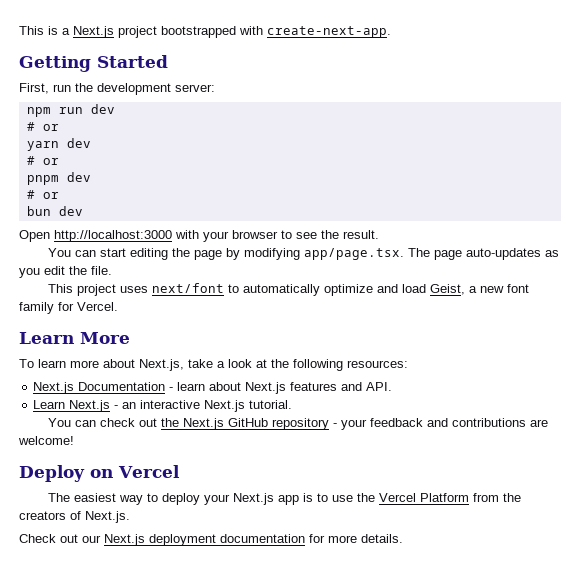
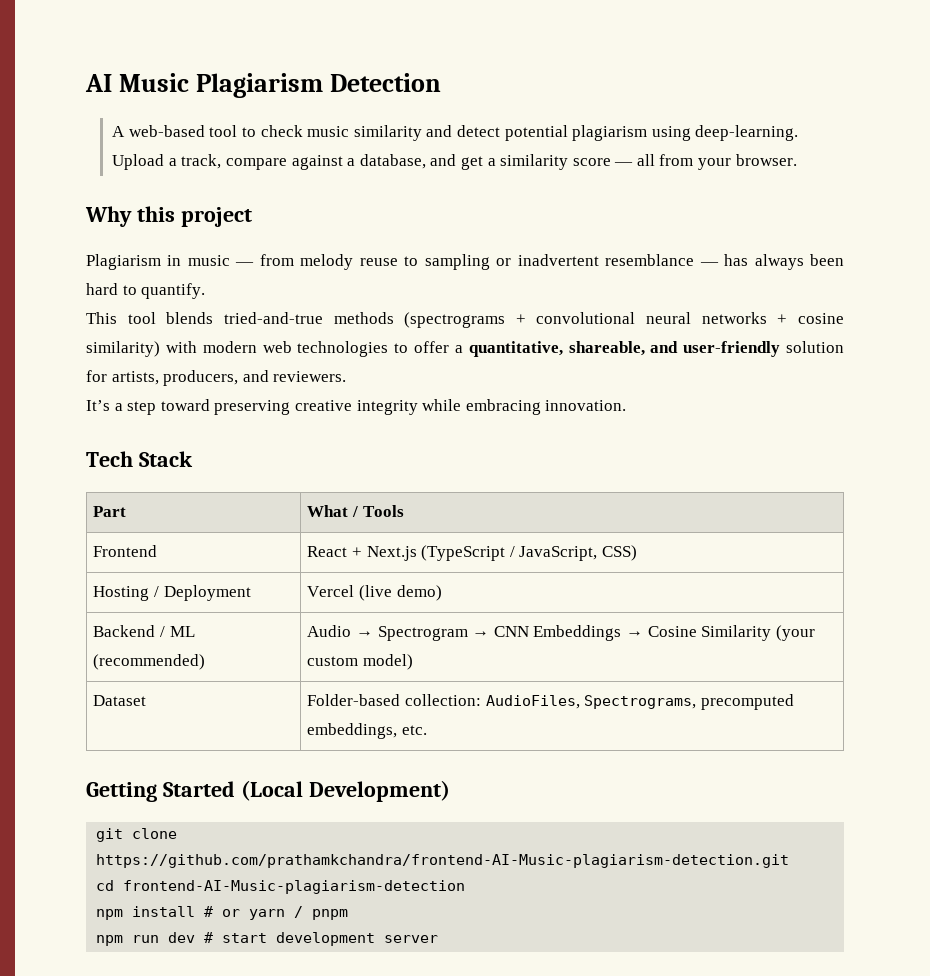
[19,26,391,38] [19,55,168,72] [19,83,215,95] [26,104,115,117] [26,122,59,131] [26,138,91,151] [26,156,59,165] [26,172,91,185] [26,190,59,199] [26,206,83,216] [19,230,379,242] [47,248,559,260] [19,266,112,278] [47,283,529,296] [19,302,118,314] [19,332,130,344] [19,359,408,371] [33,382,393,394] [33,400,293,412] [47,418,548,430] [18,436,74,445] [19,465,180,482] [47,493,521,505] [19,511,130,523] [19,534,403,546] This is a Next.js project bootstrapped with create-next-app. // Getting Started // First, run the development server: // npm run dev // # or // yarn dev // # or // pnpm dev // # or // bun dev // Open http://localhost:3000 with your browser to see the result. // You can start editing the page by modifying app/page.tsx. The page auto-updates as you edit the file. // This project uses next/font to automatically optimize and load Geist, a new font family for Vercel. // Learn More // To learn more about Next.js, take a look at the following resources: // Next.js Documentation - learn about Next.js features and API. // Learn Next.js - an interactive Next.js tutorial. // You can check out the Next.js GitHub repository - your feedback and contributions are welcome! // Deploy on Vercel // The easiest way to deploy your Next.js app is to use the Vercel Platform from the creators of Next.js. // Check out our Next.js deployment documentation for more details. -> [85,73,441,98] [112,125,799,141] [112,154,797,170] [85,206,252,227] [86,254,844,270] [86,283,206,299] [86,312,844,328] [86,341,845,357] [86,370,347,386] [86,399,627,415] [86,451,193,467] [93,506,127,517] [307,505,404,517] [93,545,158,557] [307,545,638,561] [93,585,251,601] [307,585,442,601] [93,625,195,637] [93,654,206,670] [307,625,815,641] [307,654,414,670] [93,695,147,706] [307,694,794,710] [307,723,428,739] [86,780,450,802] [96,828,178,842] [96,854,790,868] [96,880,466,894] [96,906,349,920] [96,932,439,946] AI Music Plagiarism Detection // A web-based tool to check music similarity and detect potential plagiarism using deep-learning. Upload a track, compare against a database, and get a similarity score — all from your browser. // Why this project // Plagiarism in music — from melody reuse to sampling or inadvertent resemblance — has always been hard to quantify. // This tool blends tried-and-true methods (spectrograms + convolutional neural networks + cosine similarity) with modern web technologies to offer a quantitative, shareable, and user-friendly solution for artists, producers, and reviewers. // It’s a step toward preserving creative integrity while embracing innovation. // Tech Stack // Part | What / Tools // Frontend | React + Next.js (TypeScript / JavaScript, CSS) // Hosting / Deployment | Vercel (live demo) // Backend / ML (recommended) | Audio → Spectrogram → CNN Embeddings → Cosine Similarity (your custom model) // Dataset | Folder-based collection: AudioFiles, Spectrograms, precomputed embeddings, etc. // Getting Started (Local Development) // git clone https://github.com/prathamkchandra/frontend-AI-Music-plagiarism-detection.git // cd frontend-AI-Music-plagiarism-detection // npm install # or yarn / pnpm // npm run dev # start development server

